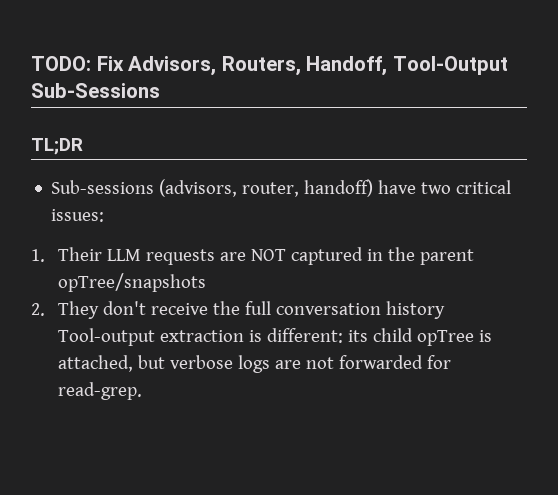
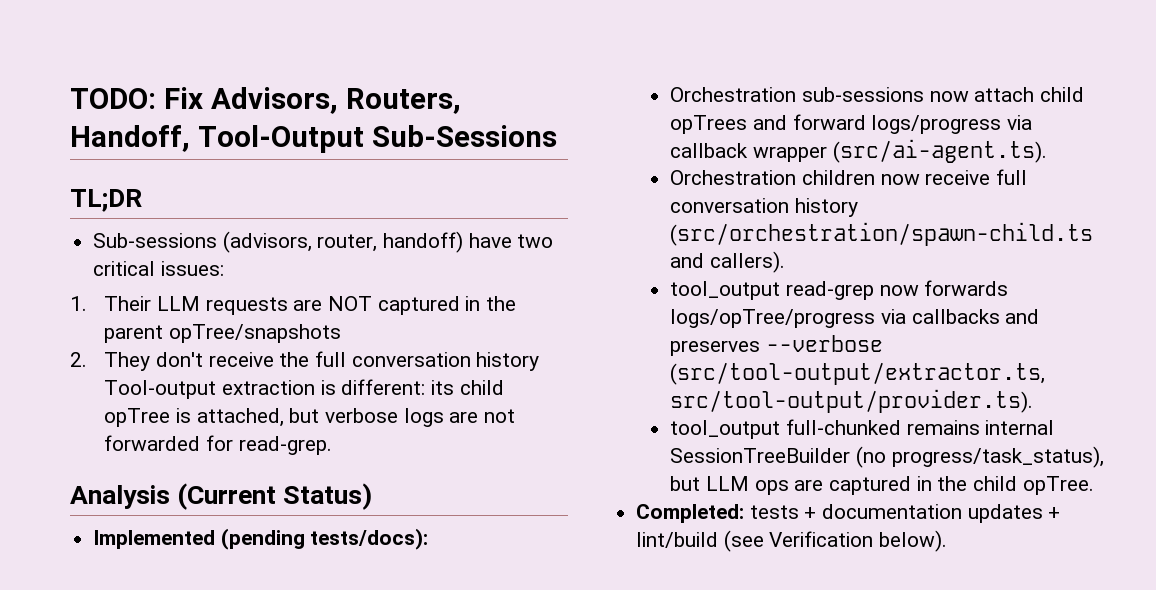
(143, 391) none -> [70,483,373,510] [93,528,429,550] [670,87,1084,102] [670,114,1032,134] [670,139,1047,163] [670,169,1027,185] [670,198,858,217] [670,222,1094,246] [670,251,785,273] [670,280,1009,300] [670,309,1040,328] [670,335,883,356] [670,362,1046,385] [670,389,1034,413] [670,419,1055,439] [670,446,1104,468] [670,476,1094,495] [636,504,1061,523] [636,530,948,552] // Analysis (Current Status) // Implemented (pending tests/docs): // Orchestration sub-sessions now attach child opTrees and forward logs/progress via callback wrapper (src/ai-agent.ts). // Orchestration children now receive full conversation history (src/orchestration/spawn-child.ts and callers). // tool_output read-grep now forwards logs/opTree/progress via callbacks and preserves --verbose (src/tool-output/extractor.ts, src/tool-output/provider.ts). // tool_output full-chunked remains internal SessionTreeBuilder (no progress/task_status), but LLM ops are captured in the child opTree. // Completed: tests + documentation updates + lint/build (see Verification below).

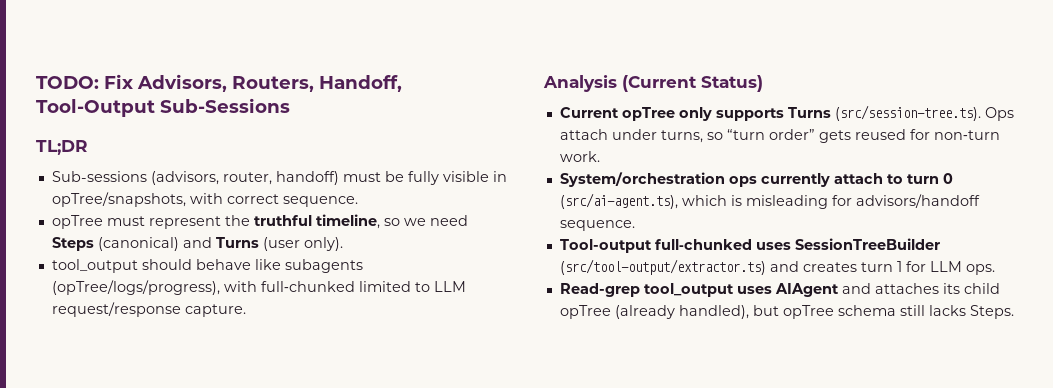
[468,233,554,248] [93,261,224,276] [70,296,516,315] [104,324,341,343] [70,351,540,371] [104,379,504,399] [104,408,515,427] [104,435,332,455] [70,483,373,510] [93,528,429,550] [670,87,1084,102] [670,114,1032,134] [670,139,1047,163] [670,169,1027,185] [670,198,858,217] [670,222,1094,246] [670,251,785,273] [670,280,1009,300] [670,309,1040,328] [670,335,883,356] [670,362,1046,385] [670,389,1034,413] [670,419,1055,439] [670,446,1104,468] [670,476,1094,495] [636,504,1061,523] [636,530,948,552] have two critical issues: // 1. Their LLM requests are NOT captured in the parent opTree/snapshots // 2. They don't receive the full conversation history Tool-output extraction is different: its child opTree is attached, but verbose logs are not forwarded for read-grep. // Analysis (Current Status) // Implemented (pending tests/docs): // Orchestration sub-sessions now attach child opTrees and forward logs/progress via callback wrapper (src/ai-agent.ts). // Orchestration children now receive full conversation history (src/orchestration/spawn-child.ts and callers). // tool_output read-grep now forwards logs/opTree/progress via callbacks and preserves --verbose (src/tool-output/extractor.ts, src/tool-output/provider.ts). // tool_output full-chunked remains internal SessionTreeBuilder (no progress/task_status), but LLM ops are captured in the child opTree. // Completed: tests + documentation updates + lint/build (see Verification below). -> [342,171,507,185] [51,192,358,207] [51,214,468,229] [51,237,343,251] [51,259,363,273] [51,280,466,295] [51,302,246,317] [543,75,763,92] [559,105,1014,121] [559,129,1000,143] [559,151,600,162] [559,172,953,187] [559,193,980,209] [559,220,635,231] [559,238,940,253] [559,259,995,275] [559,283,1000,297] [559,305,1014,319] must be fully visible in opTree/snapshots, with correct sequence. // opTree must represent the truthful timeline, so we need Steps (canonical) and Turns (user only). // tool_output should behave like subagents (opTree/logs/progress), with full‑chunked limited to LLM request/response capture. // Analysis (Current Status) // Current opTree only supports Turns (src/session-tree.ts). Ops attach under turns, so “turn order” gets reused for non‑turn work. // System/orchestration ops currently attach to turn 0 (src/ai-agent.ts), which is misleading for advisors/handoff sequence. // Tool-output full‑chunked uses SessionTreeBuilder (src/tool-output/extractor.ts) and creates turn 1 for LLM ops. // Read-grep tool_output uses AIAgent and attaches its child opTree (already handled), but opTree schema still lacks Steps.

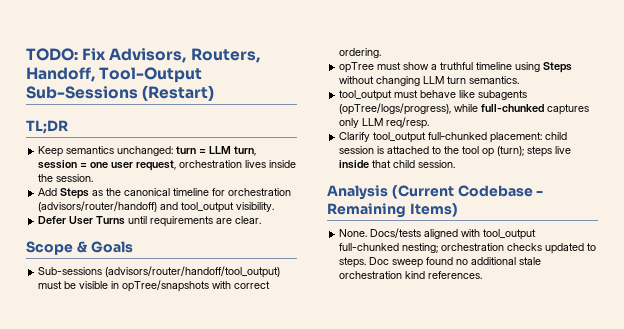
(290, 105) none -> [142,85,215,101] (Restart)
[51,171,339,185] Sub-sessions (advisors, router, handoff) -> [38,146,257,157] [38,160,297,171] [38,174,94,182] [38,188,292,199] [38,201,275,213] [38,216,262,227] [26,241,133,255] [38,266,281,278] Keep semantics unchanged: turn = LLM turn, session = one user request, orchestration lives inside the session. // Add Steps as the canonical timeline for orchestration (advisors/router/handoff) and tool_output visibility. // Defer User Turns until requirements are clear. // Scope & Goals // Sub-sessions (advisors/router/handoff/tool_output)
[407,171,439,185] fully -> (77, 285) none
[51,192,186,207] opTree/snapshots, -> [122,280,210,292] opTree/snapshots
[282,196,358,207] sequence. -> [339,48,382,58] ordering.
[148,214,468,229] [51,237,343,251] [51,259,192,273] represent the truthful timeline, so we need Steps (canonical) and Turns (user only). // tool_output should -> [403,62,573,73] [339,76,520,86] [339,90,419,101] show a truthful timeline using Steps without changing LLM turn semantics. // tool_output must
[223,281,466,292] [51,302,246,317] [543,75,763,92] [559,105,1014,121] [559,129,1000,143] [559,151,600,162] [559,172,953,187] [559,193,980,209] [559,220,635,231] [559,238,940,253] [559,259,995,275] [559,283,1000,297] [559,305,1014,319] with full‑chunked limited to LLM request/response capture. // Analysis (Current Status) // Current opTree only supports Turns (src/session-tree.ts). Ops attach under turns, so “turn order” gets reused for non‑turn work. // System/orchestration ops currently attach to turn 0 (src/ai-agent.ts), which is misleading for advisors/handoff sequence. // Tool-output full‑chunked uses SessionTreeBuilder (src/tool-output/extractor.ts) and creates turn 1 for LLM ops. // Read-grep tool_output uses AIAgent and attaches its child opTree (already handled), but opTree schema still lacks Steps. -> [454,104,590,115] [339,117,430,129] [339,132,568,143] [339,146,572,157] [339,160,456,169] [327,185,544,200] [327,203,458,218] [339,228,537,240] [339,243,597,254] [339,257,542,268] [339,271,483,279] while full-chunked captures only LLM req/resp. // Clarify tool_output full‑chunked placement: child session is attached to the tool op (turn); steps live inside that child session. // Analysis (Current Codebase - Remaining Items) // None. Docs/tests aligned with tool_output full-chunked nesting; orchestration checks updated to steps. Doc sweep found no additional stale orchestration kind references.

